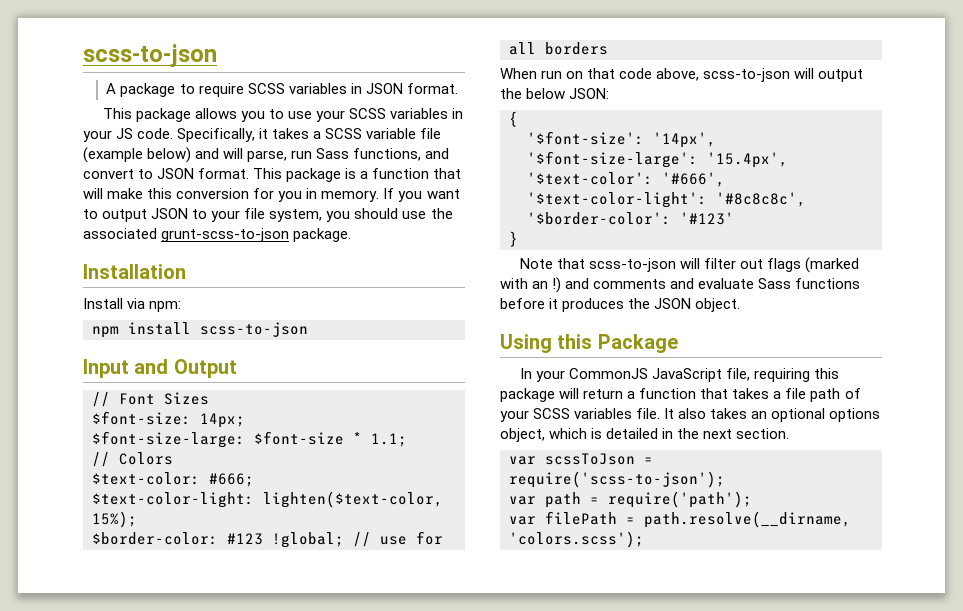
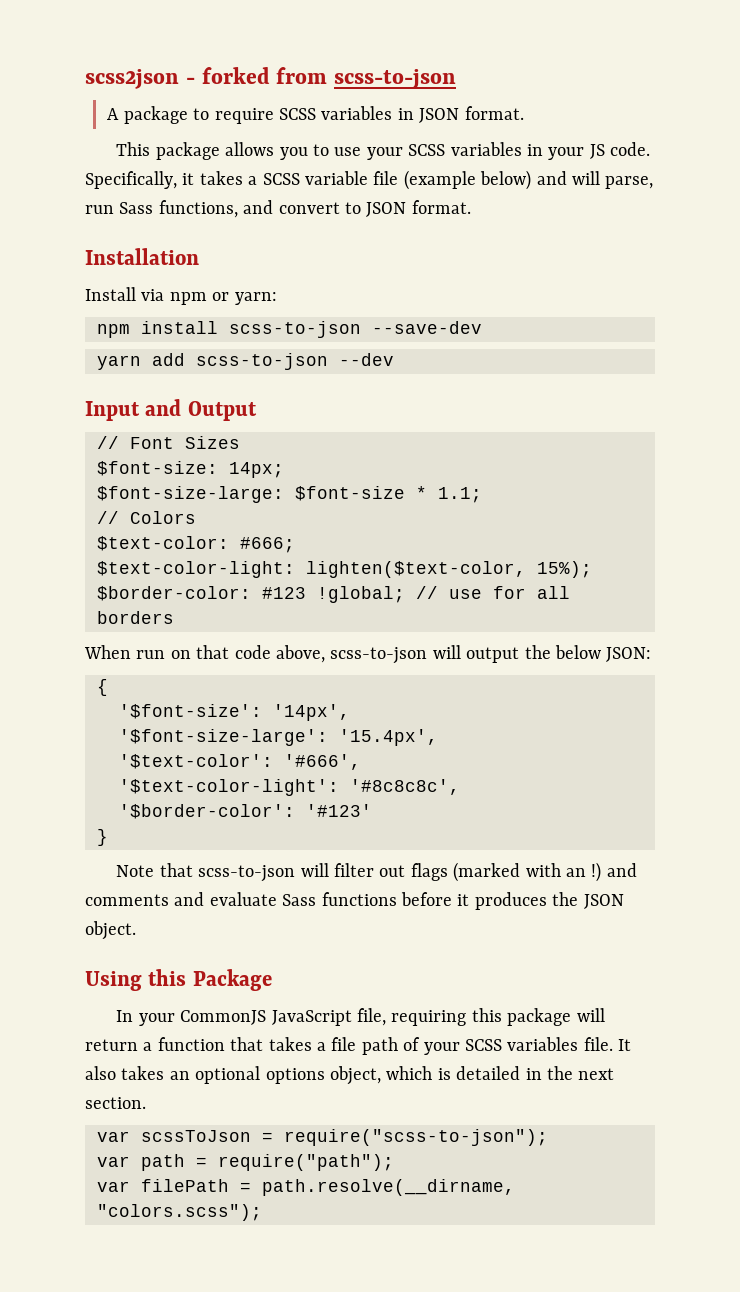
(83, 55) none -> [85,67,328,89] scss2json - forked from
[253,168,462,182] [83,188,460,202] [83,208,453,222] [83,228,352,242] This package is a function that will make this conversion for you in memory. If you want to output JSON to your file system, you should use the associated grunt-scss-to-json package. -> (471, 207) none
[149,301,182,312] npm: -> [169,292,277,305] npm or yarn:
(308, 329) none -> [372,321,482,334] [97,353,394,370] --save-dev // yarn add scss-to-json --dev
[509,471,725,488] require('scss-to-json'); -> [284,1129,548,1146] require("scss-to-json");
[608,491,752,508] require('path'); -> [218,1154,394,1171] require("path");
[509,531,644,548] 'colors.scss'); -> [97,1204,262,1221] "colors.scss");

